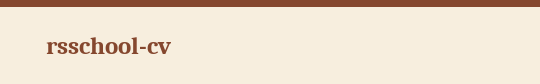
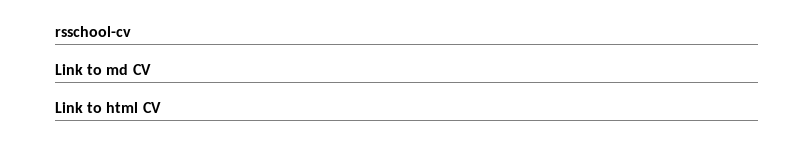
(172, 45) none -> [55,64,151,75] [55,102,161,113] // Link to md CV // Link to html CV

